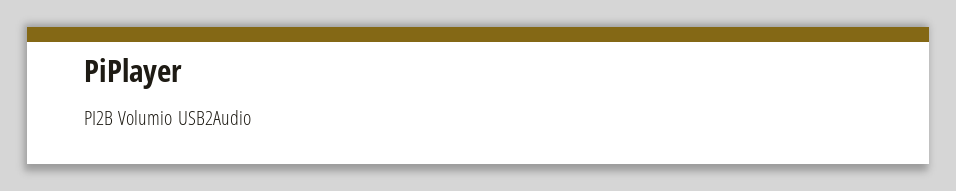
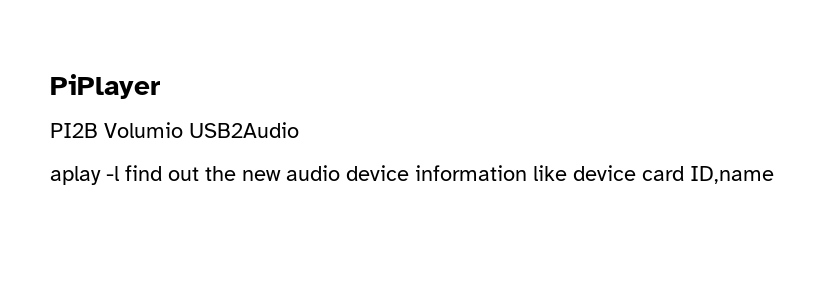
(251, 117) none -> [50,165,774,185] // aplay -l find out the new audio device information like device card ID,name

